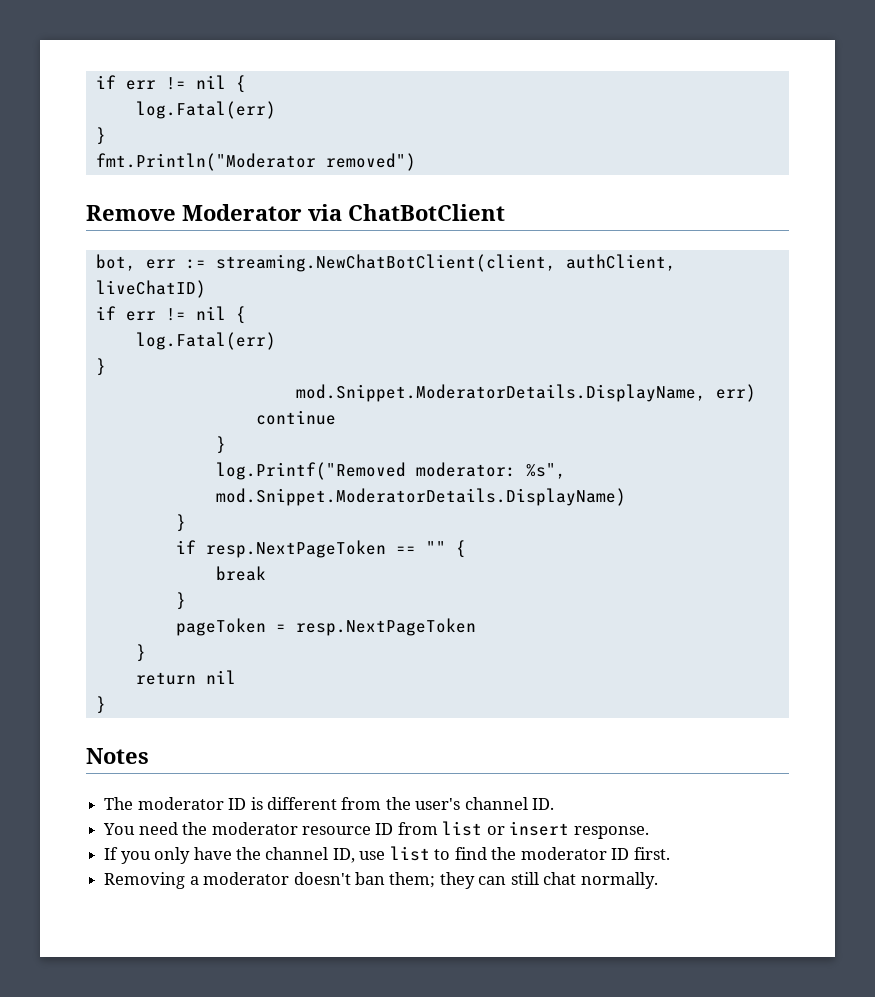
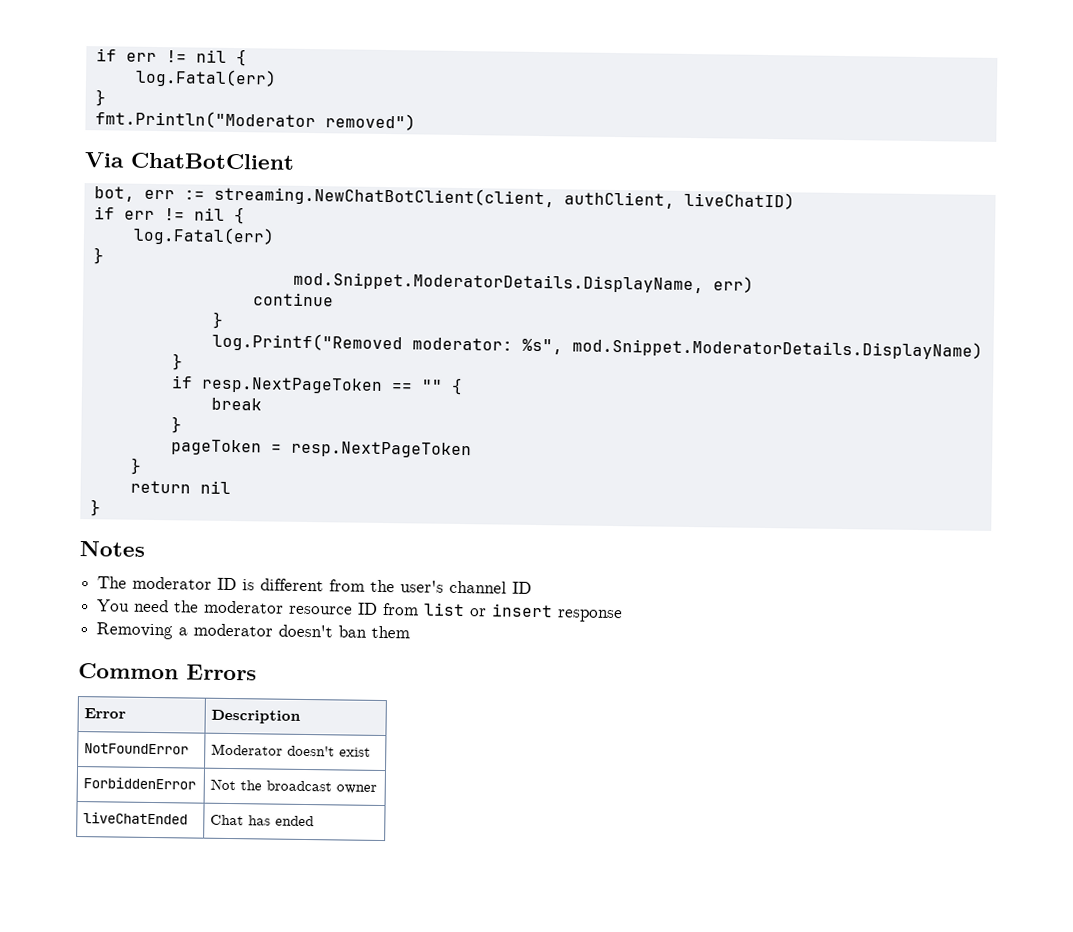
[86,204,342,221] Remove Moderator via -> [84,152,125,168] Via
[532,798,555,810] ID. -> [512,581,533,594] ID
[573,826,649,839] [104,846,670,864] response. // If you only have the channel ID, use list to find the moderator ID first. -> [557,609,624,623] response
[389,872,658,889] them; they can still chat normally. -> [371,625,411,639] [78,663,257,681] [84,708,127,719] [211,709,302,724] [84,743,190,755] [211,743,372,757] [83,777,197,790] [210,778,378,794] [83,812,189,825] [210,814,315,827] them // Common Errors // Error | Description // NotFoundError | Moderator doesn't exist // ForbiddenError | Not the broadcast owner // liveChatEnded | Chat has ended

